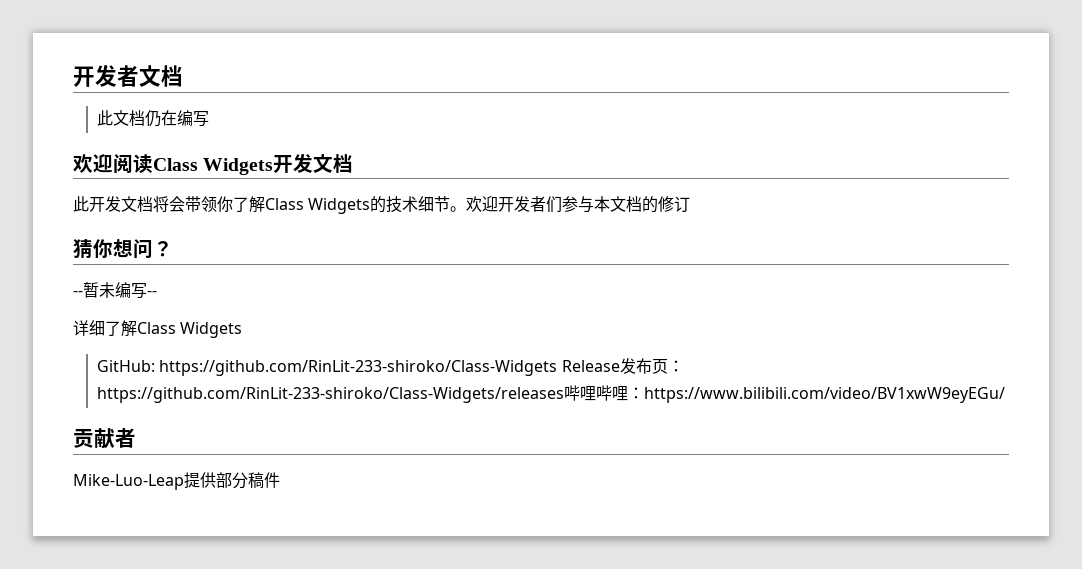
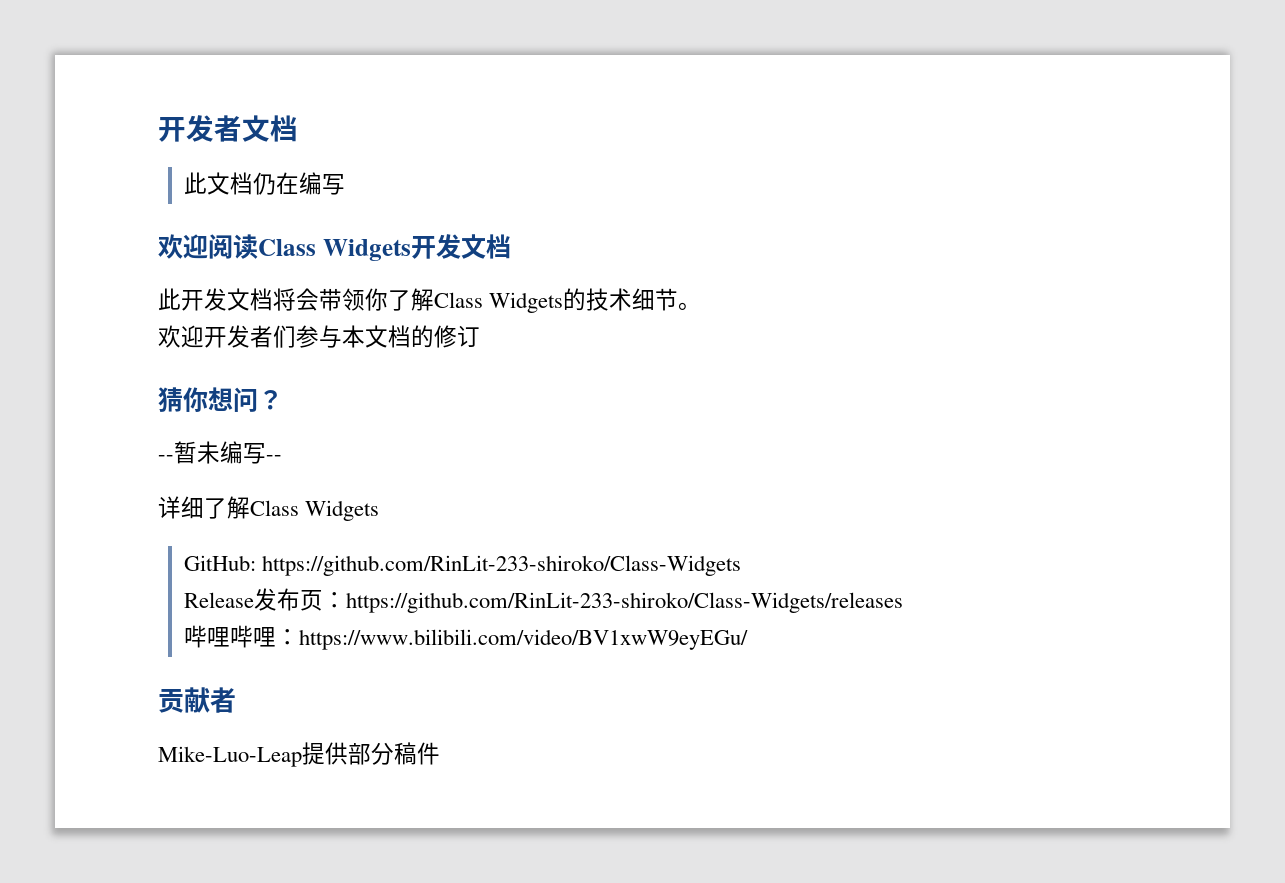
(467, 209) none -> (702, 306) //
(558, 368) none -> (742, 565) //
(565, 395) none -> (904, 602) //

